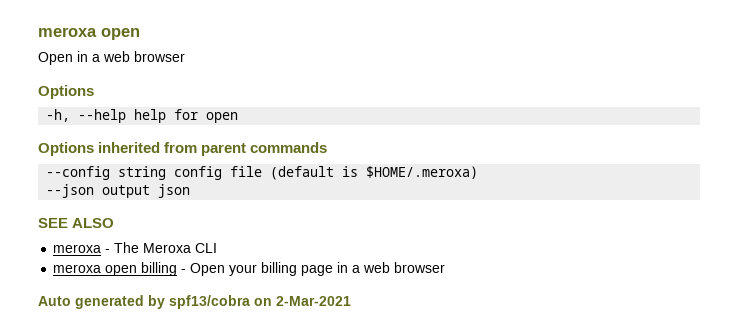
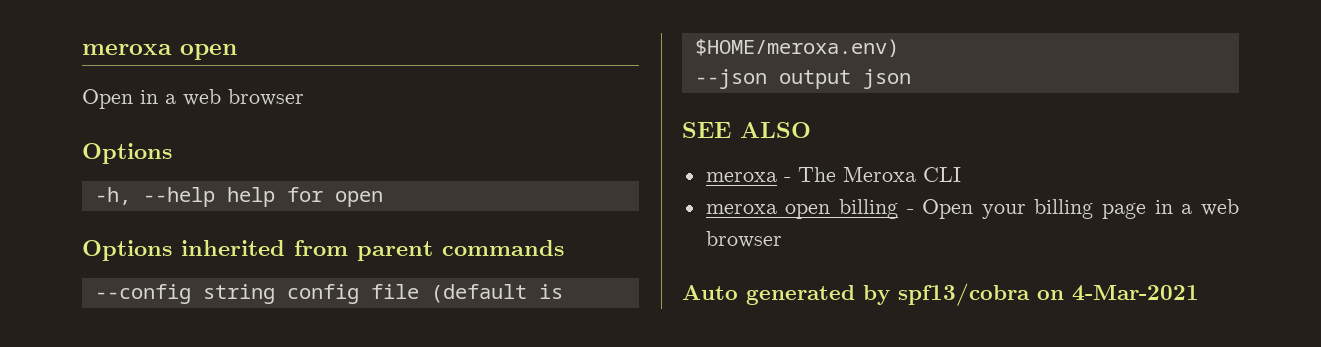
[366,166,479,179] $HOME/.meroxa) -> [694,39,899,57] $HOME/meroxa.env)
[276,296,351,306] 2-Mar-2021 -> [1072,285,1199,301] 4-Mar-2021

